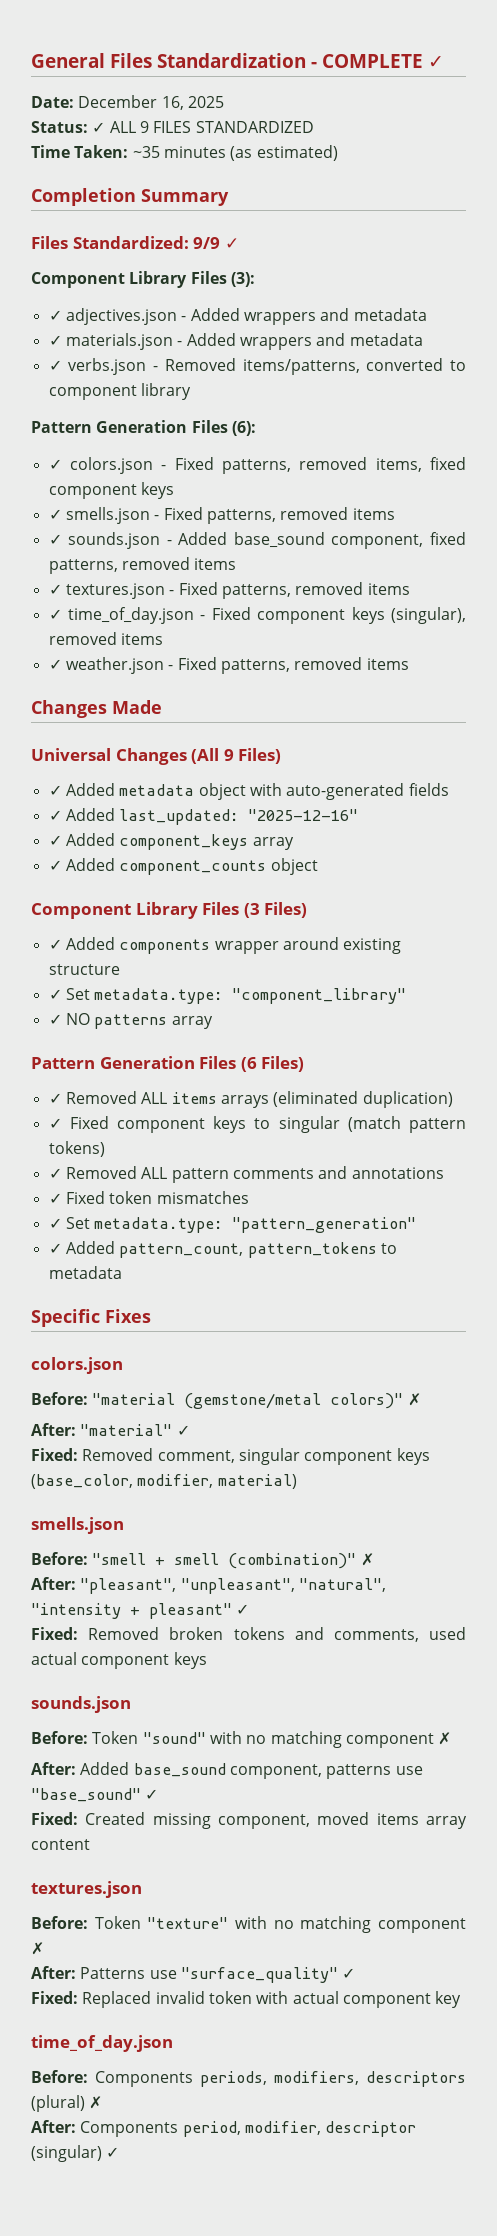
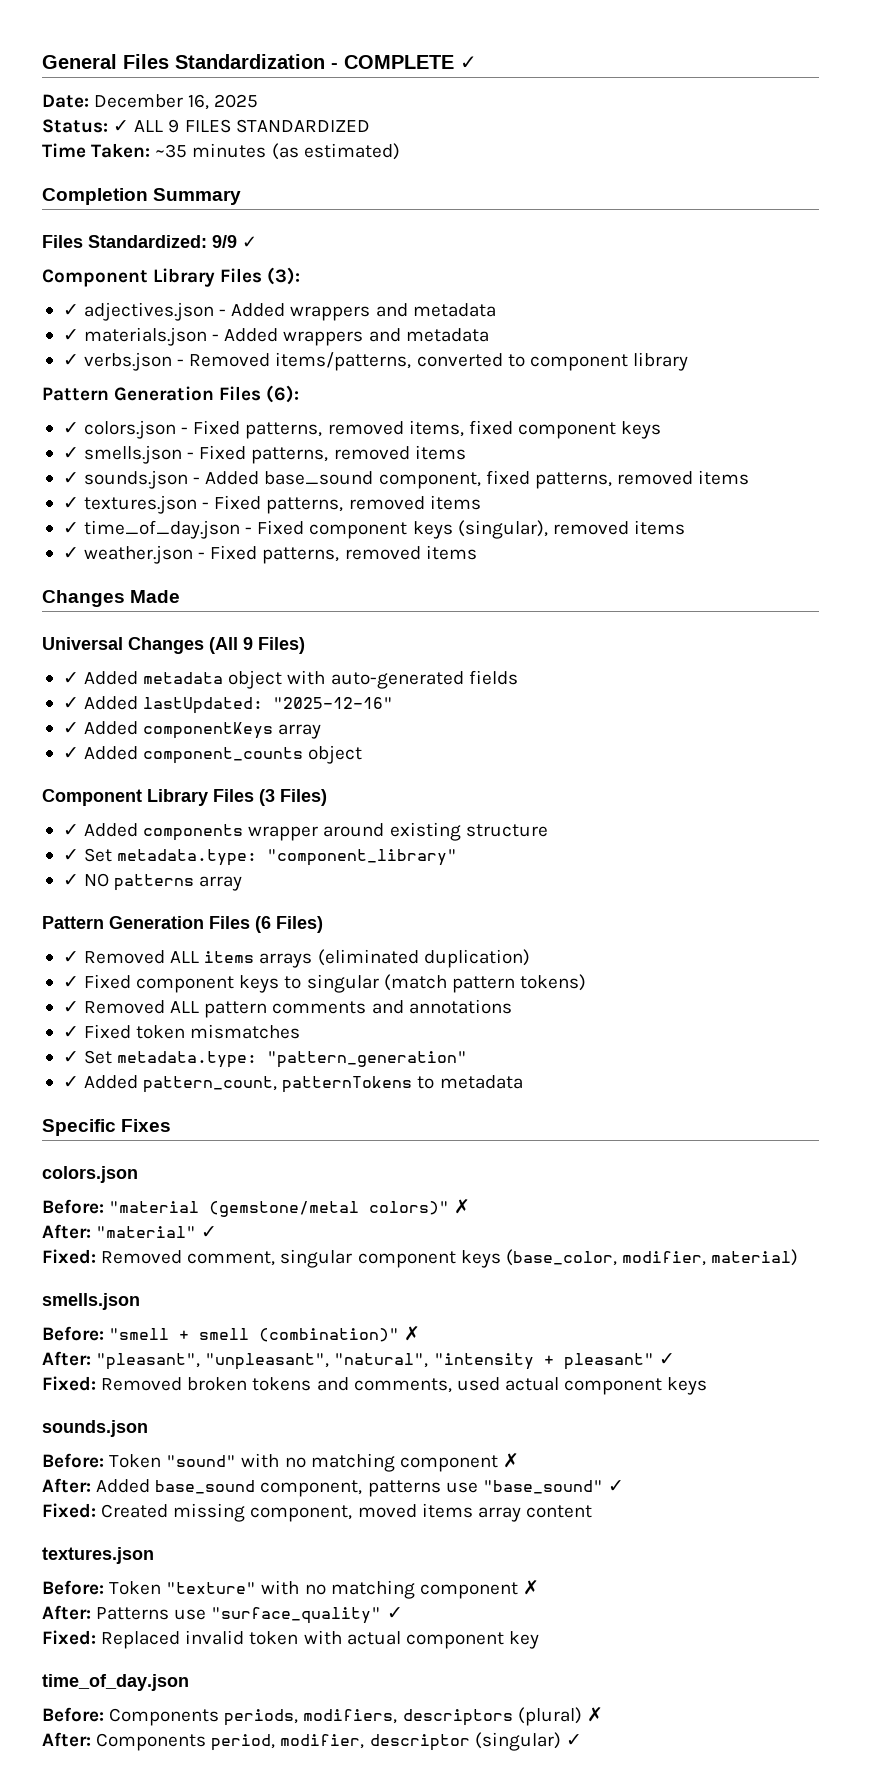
[119,809,240,825] last_updated: -> [143,697,264,714] lastUpdated:
[119,834,249,850] component_keys -> [143,722,274,739] componentKeys
[247,1242,377,1258] pattern_tokens -> [282,1076,413,1093] patternTokens

